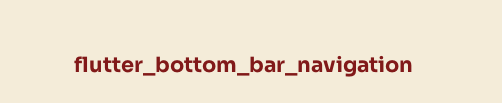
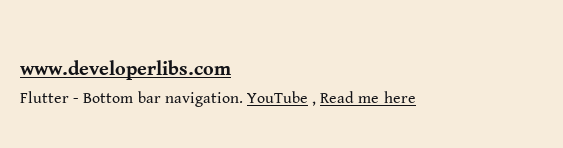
[74,55,413,77] flutter_bottom_bar_navigation -> [20,60,231,80] [20,91,416,107] www.developerlibs.com // Flutter - Bottom bar navigation. YouTube , Read me here

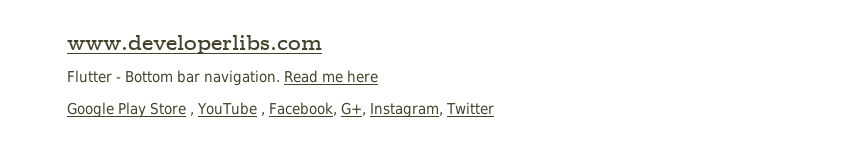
[246,91,317,106] YouTube , -> (280, 78) none
(416, 97) none -> [67,102,494,118] // Google Play Store , YouTube , Facebook, G+, Instagram, Twitter

